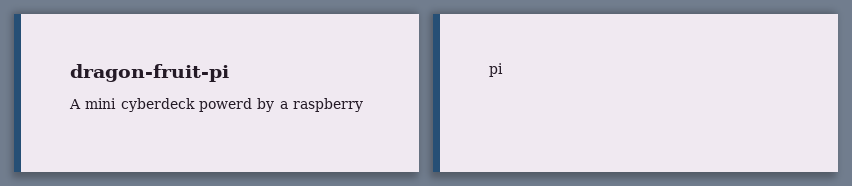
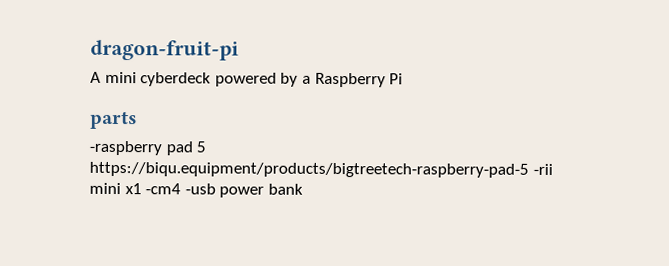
[199,98,252,112] powerd -> [214,72,277,87] powered
[293,98,363,112] [489,63,503,77] raspberry pi -> [314,72,404,88] [90,110,138,130] [89,140,207,156] [89,161,553,178] [89,182,303,198] Raspberry Pi // parts // -raspberry pad 5 https://biqu.equipment/products/bigtreetech-raspberry-pad-5 -rii mini x1 -cm4 -usb power bank

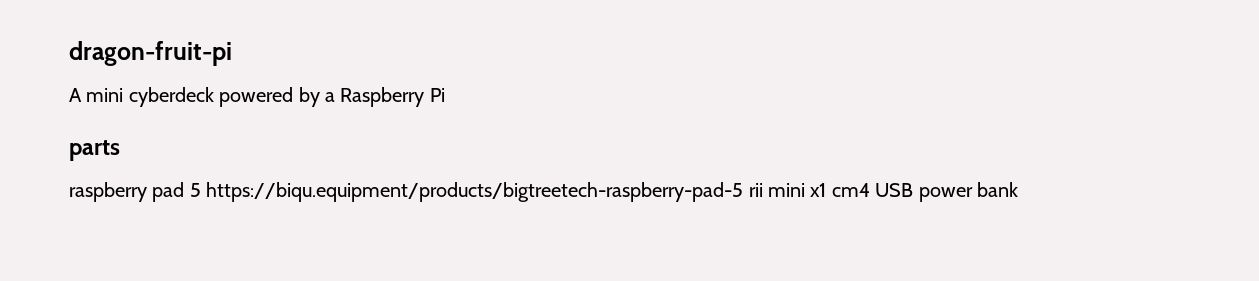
[89,140,162,156] -raspberry -> [69,182,147,202] raspberry
[532,163,553,175] -rii -> [748,183,763,197] rii
[145,183,216,195] -cm4 -usb -> [831,183,914,197] cm4 USB

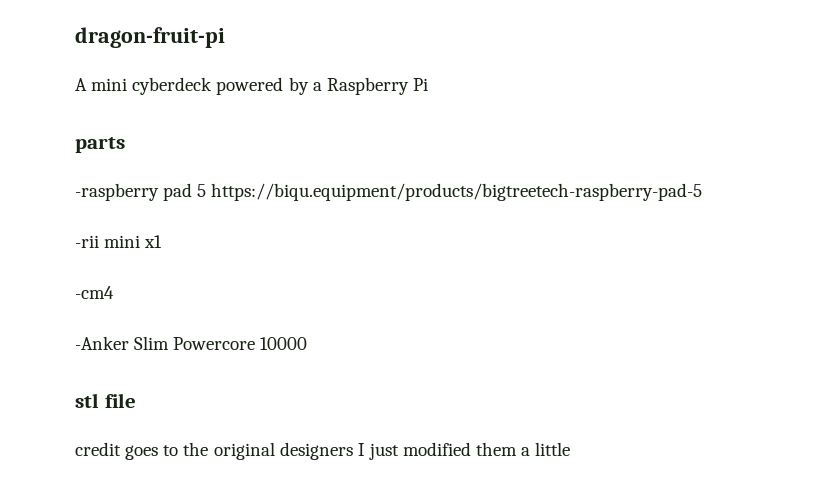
[69,182,147,202] raspberry -> [75,183,159,201] -raspberry
[748,183,763,197] rii -> [75,235,99,248] // -rii
[831,182,1018,202] cm4 USB power bank -> [75,286,114,299] [75,336,308,350] [75,393,136,408] [75,442,571,460] // -cm4 // -Anker Slim Powercore 10000 // stl file // credit goes to the original designers I just modified them a little

